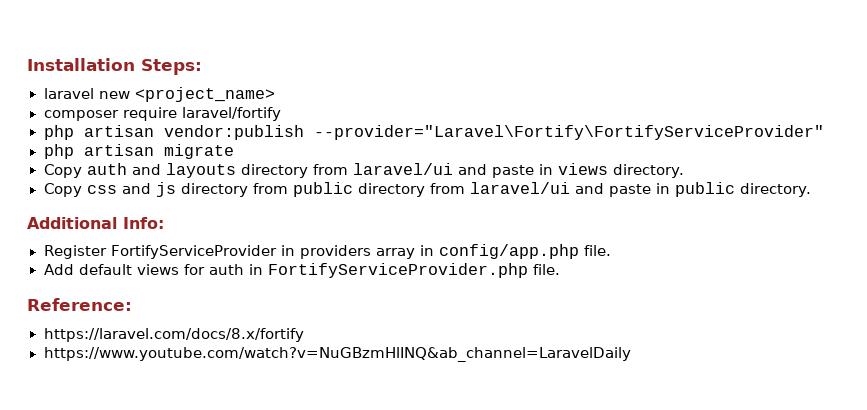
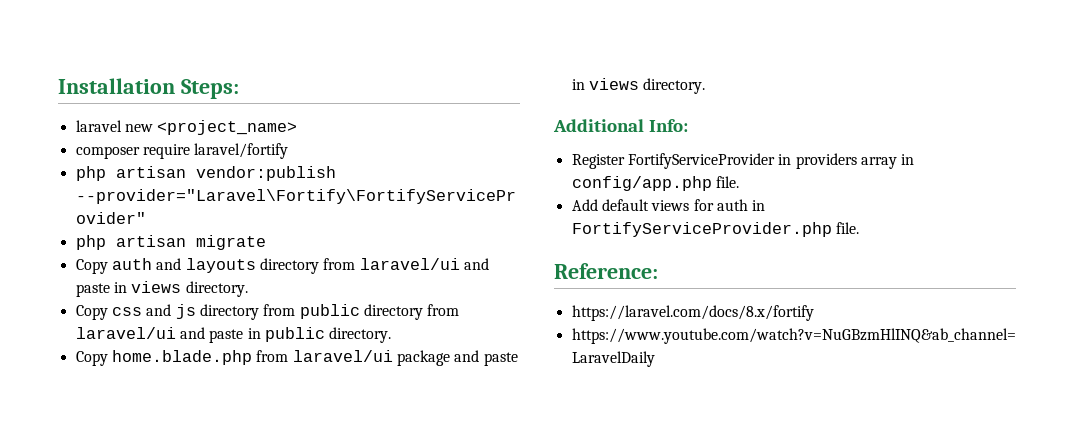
(812, 190) none -> [75,350,518,366] [571,78,706,94] // Copy home.blade.php from laravel/ui package and paste in views directory.

